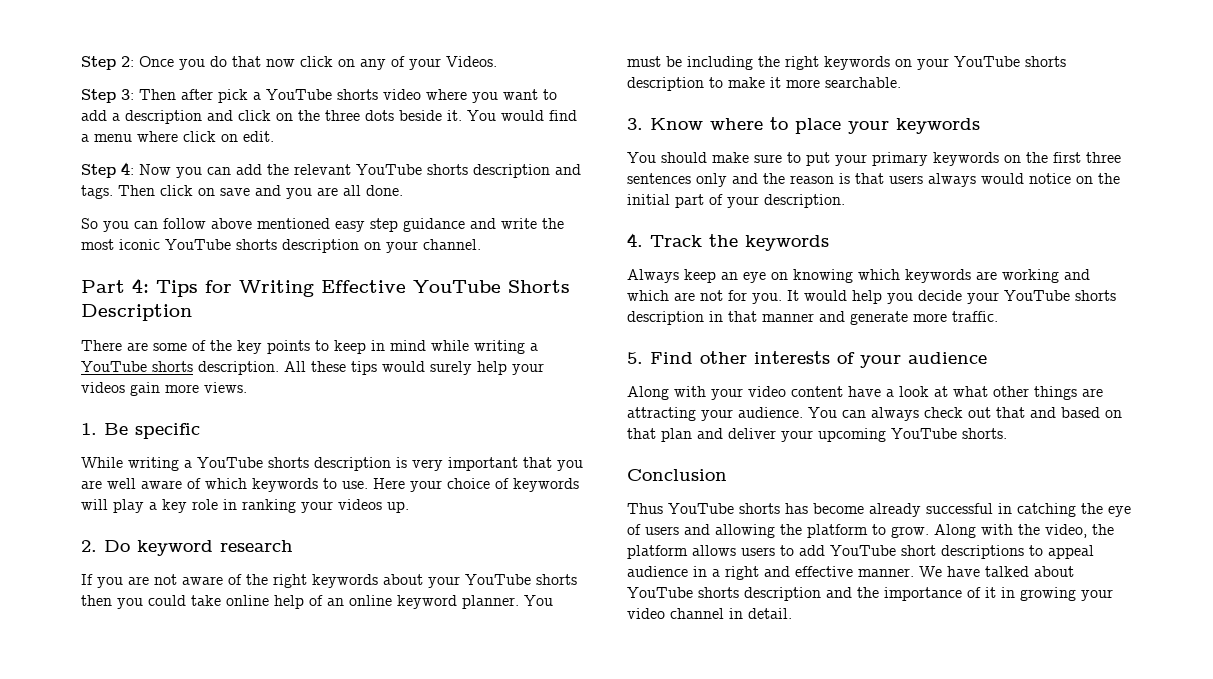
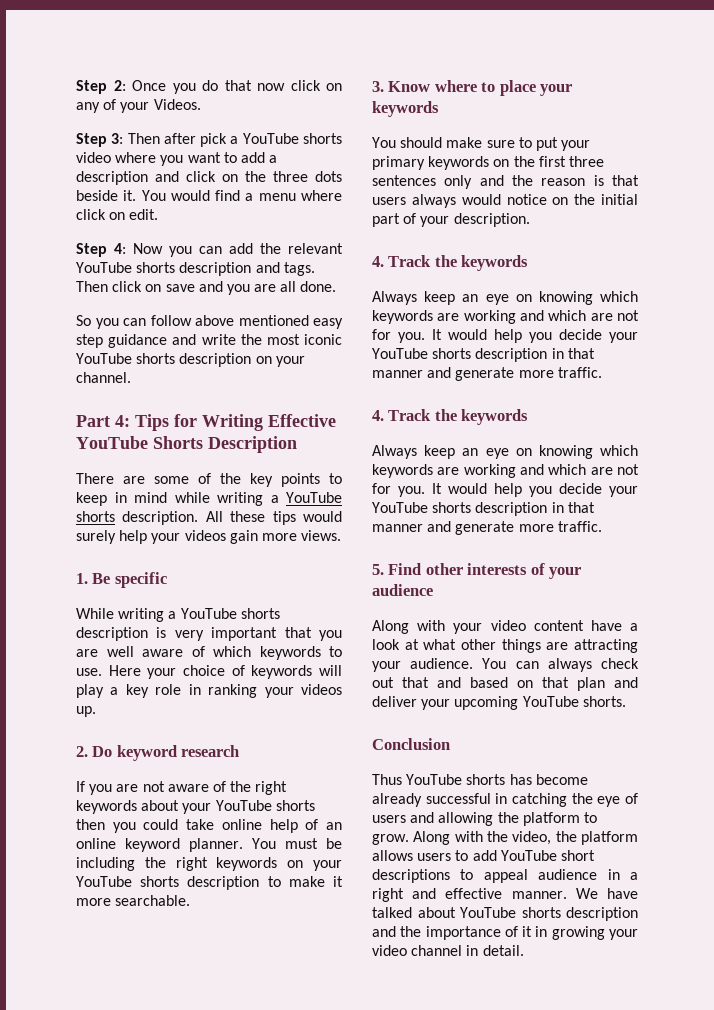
(998, 316) none -> [372,409,529,425] [372,445,638,459] [372,464,639,478] [372,483,638,497] [372,502,595,516] [372,521,602,535] // 4. Track the keywords // Always keep an eye on knowing which keywords are working and which are not for you. It would help you decide your YouTube shorts description in that manner and generate more traffic.

